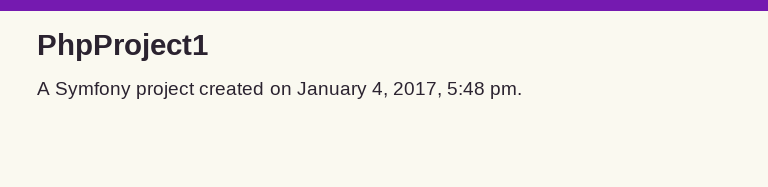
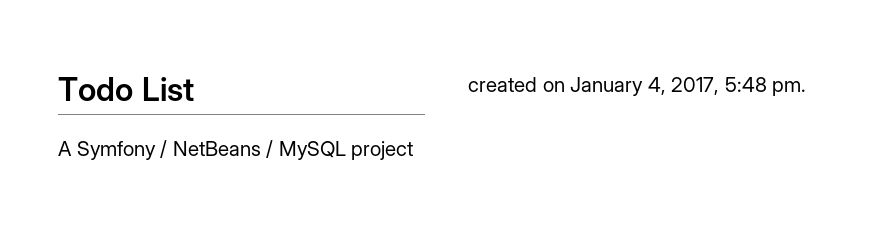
[37,33,208,61] PhpProject1 -> [58,77,194,101] Todo List
(132, 90) none -> [160,140,346,160] / NetBeans / MySQL

